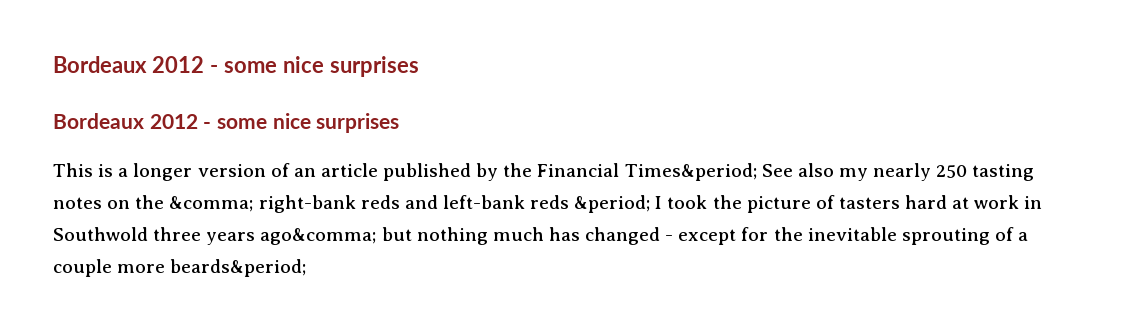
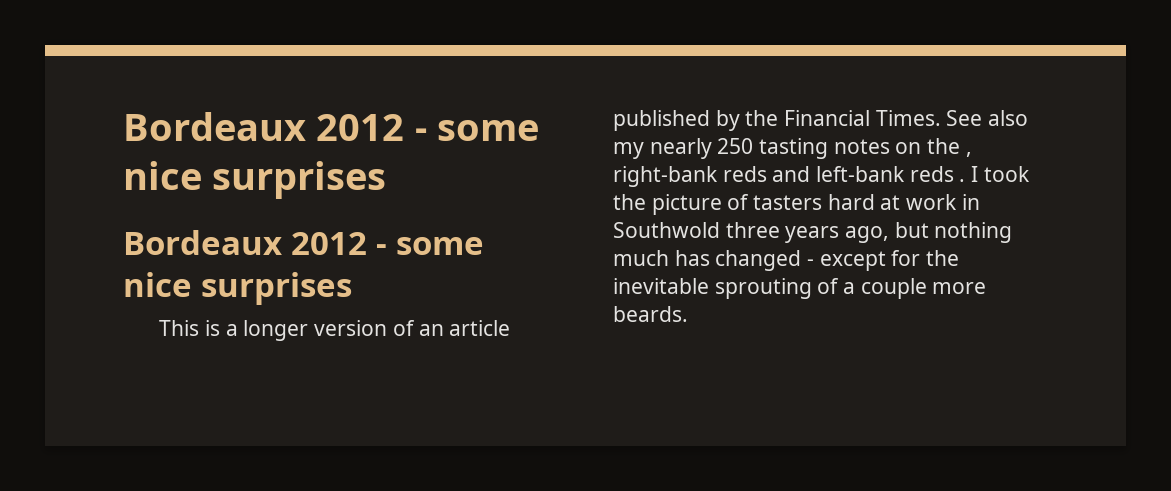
[624,163,757,181] Times&period; -> [875,110,941,126] Times.
[169,196,254,212] &comma; -> [965,152,972,157] ,
[574,195,651,213] &period; -> [959,179,966,182] .
[260,228,377,245] ago&comma; -> [845,226,890,243] ago,
[170,259,307,277] beards&period; -> [613,306,688,322] beards.

